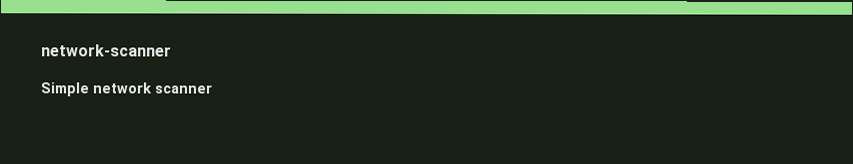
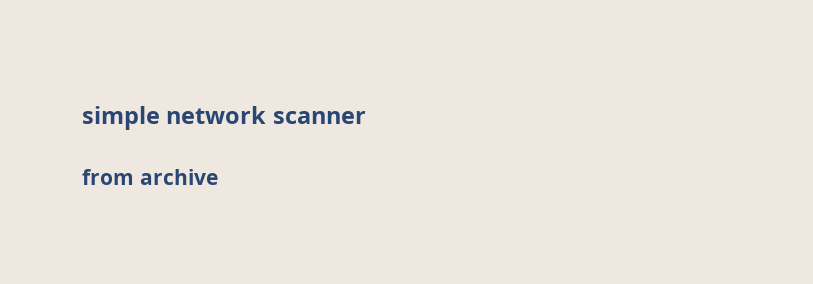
[41,44,172,57] [40,82,89,97] network-scanner // Simple -> [82,106,160,130] simple
(212, 89) none -> [82,169,218,185] // from archive

